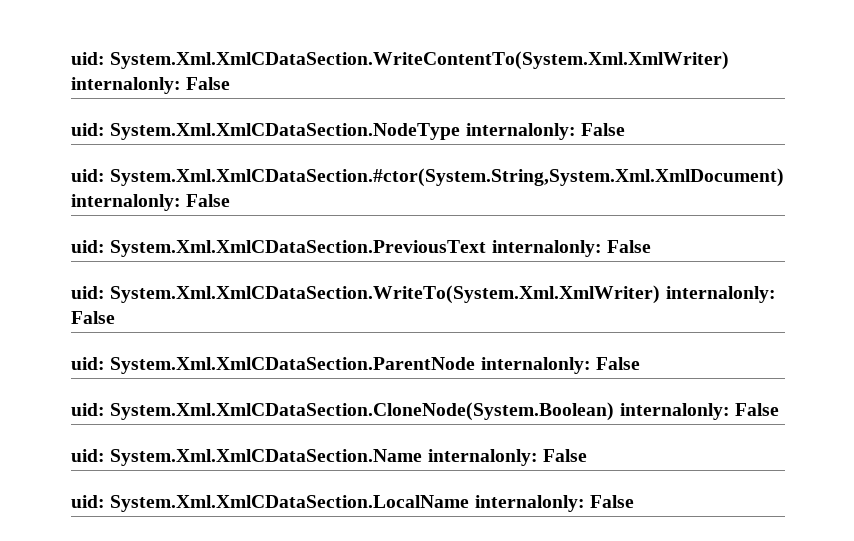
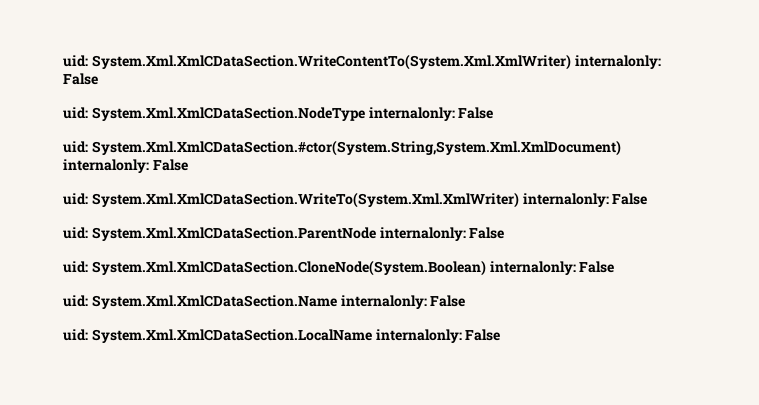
[71,240,651,257] // uid: System.Xml.XmlCDataSection.PreviousText internalonly: False -> (188, 165) none

